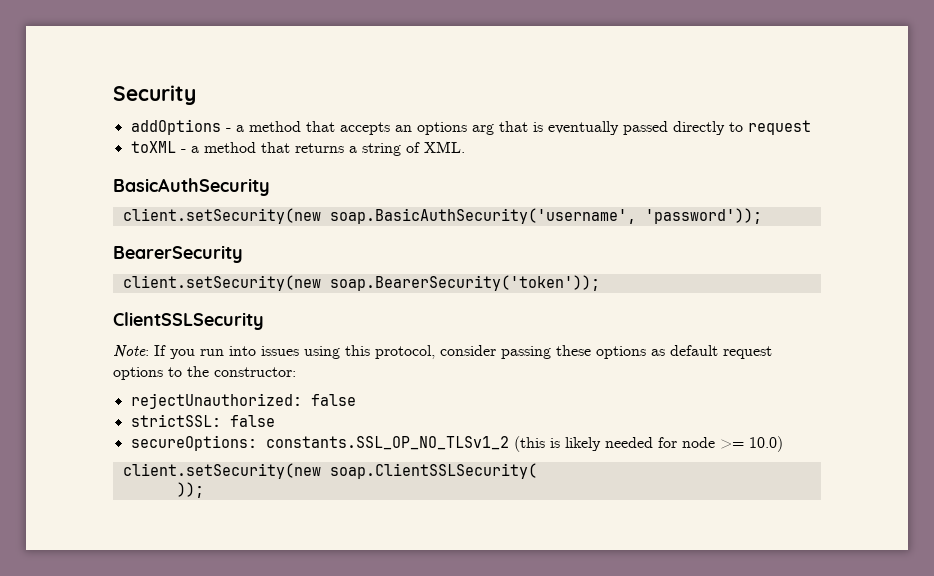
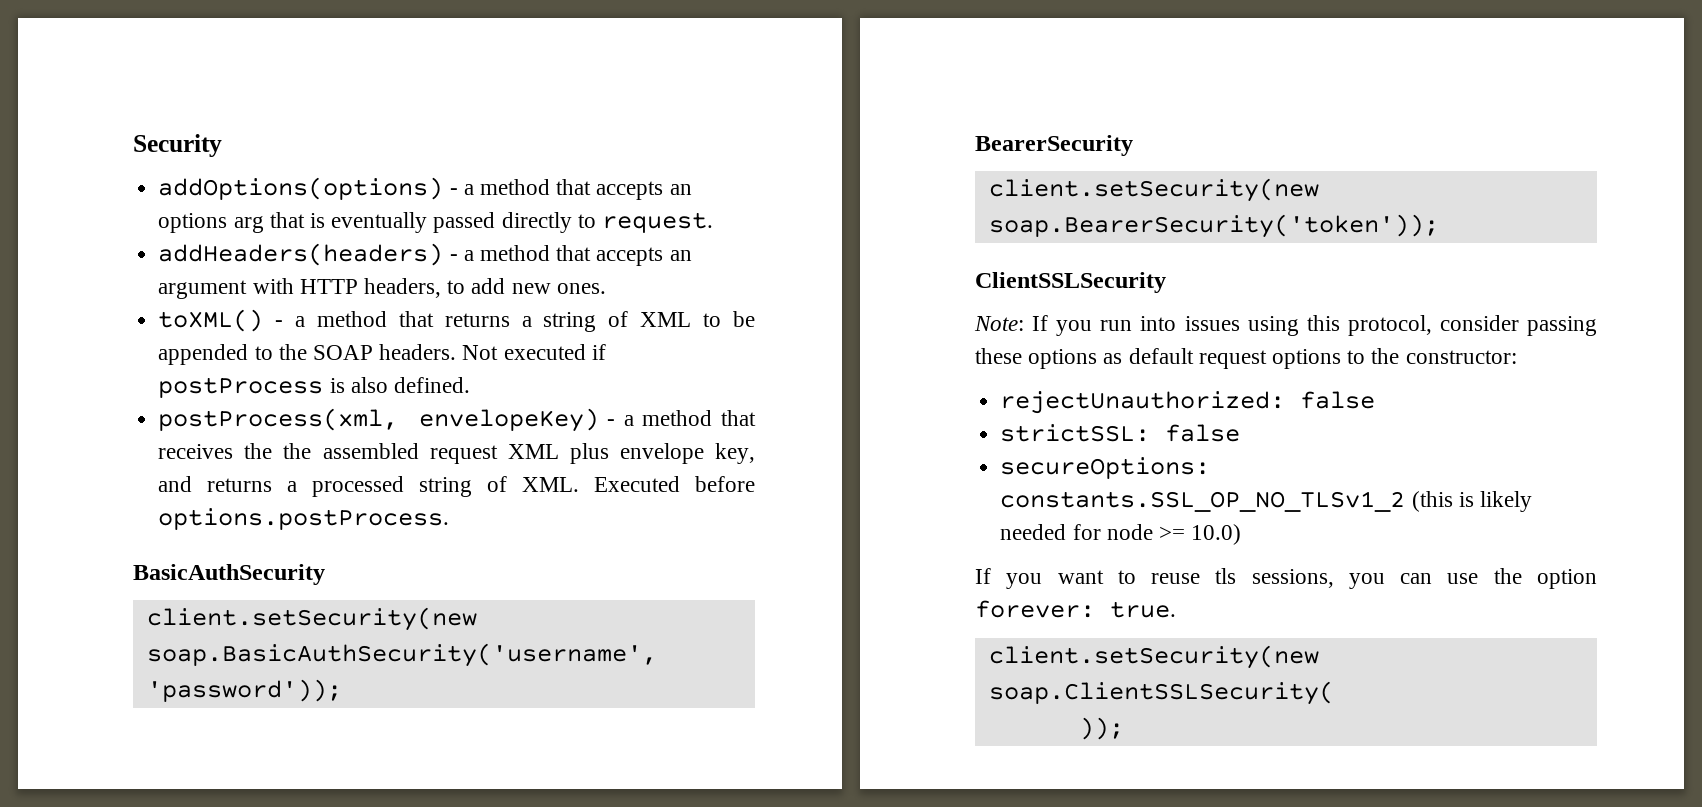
[130,119,221,135] addOptions -> [158,177,444,200] addOptions(options)
[747,120,811,135] [130,141,176,153] request // toXML -> [601,212,713,233] [158,243,692,266] [158,278,606,299] [158,309,264,332] request. // addHeaders(headers) - a method that accepts an argument with HTTP headers, to add new ones. // toXML()
[423,141,465,153] XML. -> [640,311,755,327] [158,344,606,365] [158,377,470,398] [158,408,756,432] [158,443,755,464] [158,476,755,497] [158,508,450,530] XML to be appended to the SOAP headers. Not executed if postProcess is also defined. // postProcess(xml, envelopeKey) - a method that receives the the assembled request XML plus envelope key, and returns a processed string of XML. Executed before options.postProcess.
(783, 444) none -> [975,568,1597,589] [975,600,1176,618] // If you want to reuse tls sessions, you can use the option forever: true.

